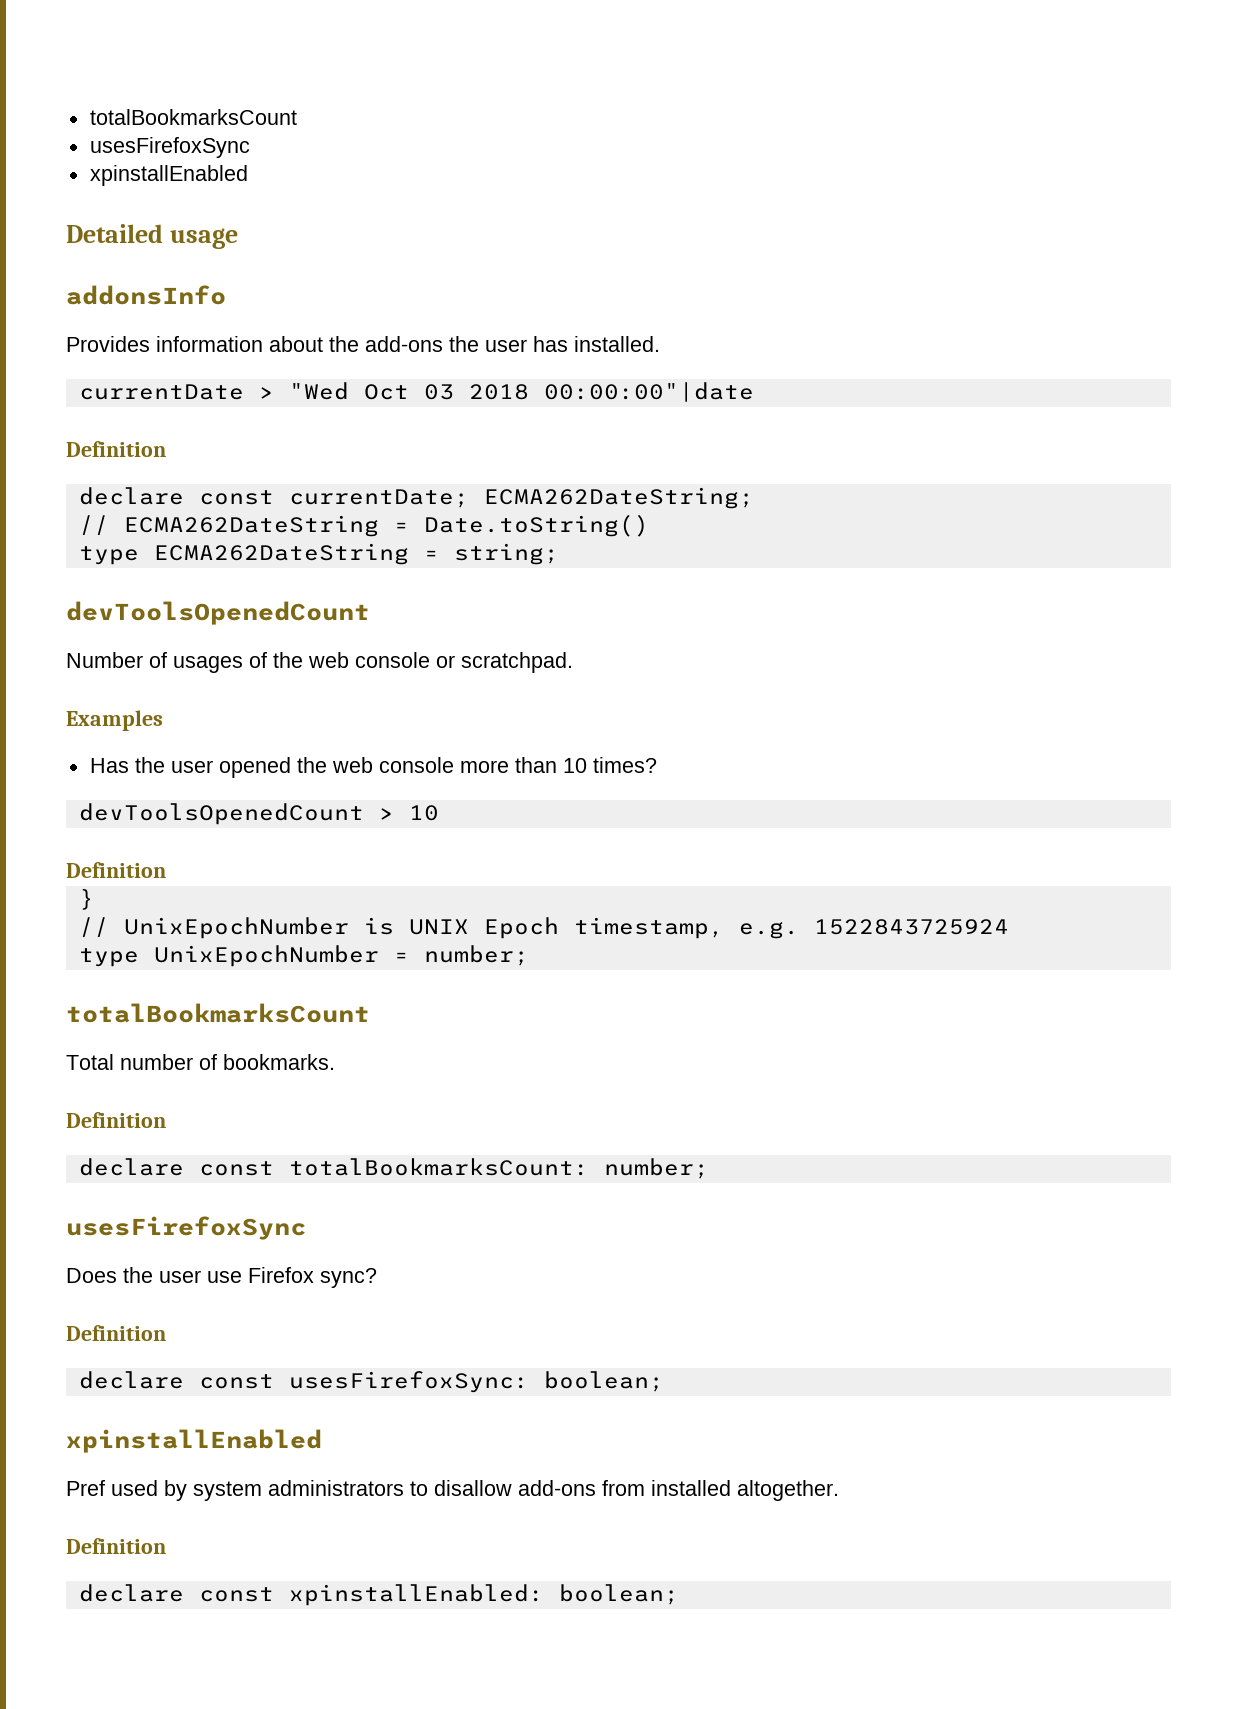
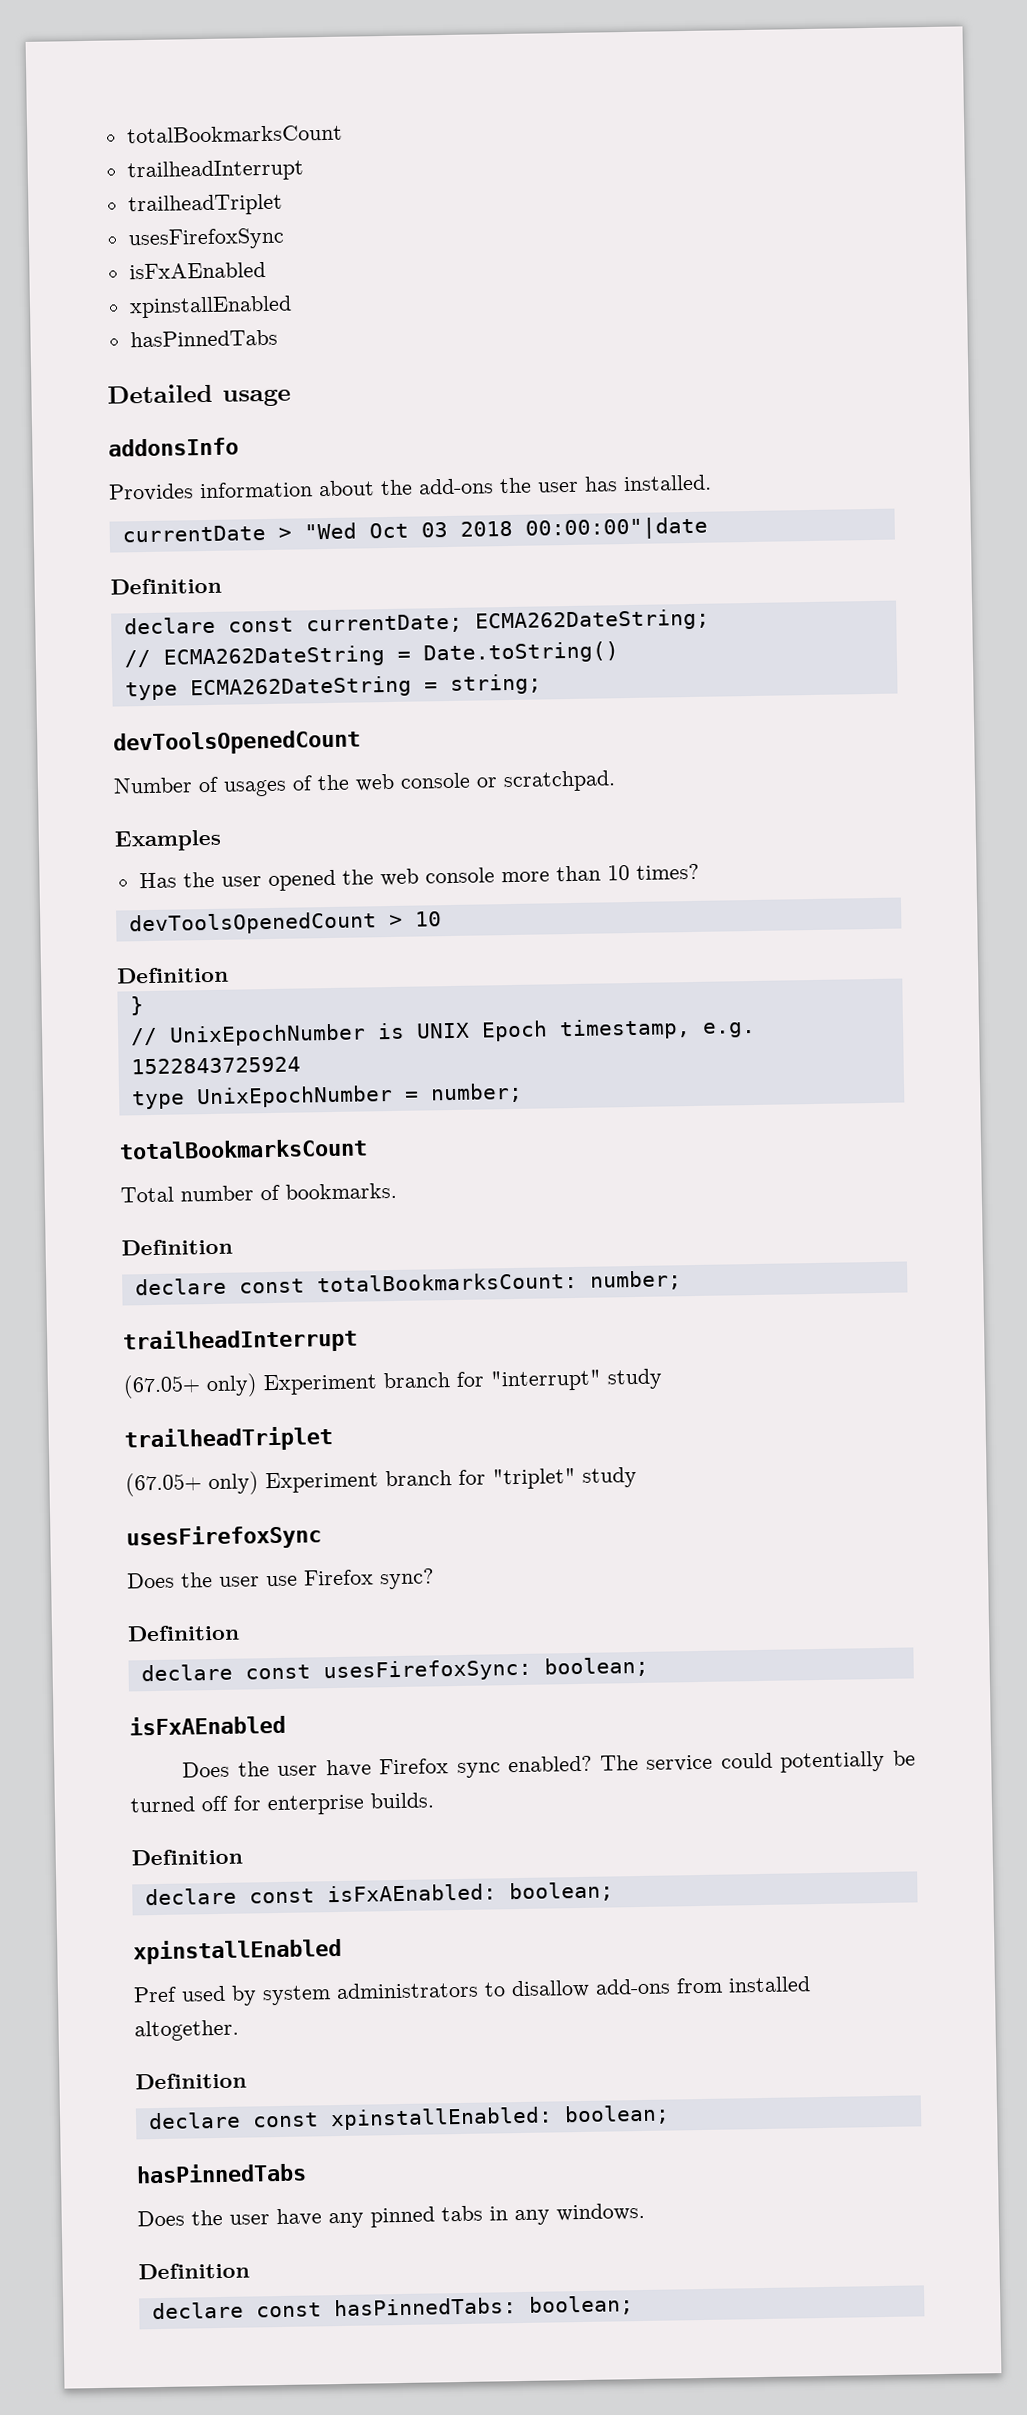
[89,109,297,125] [89,137,250,158] [89,165,248,186] totalBookmarksCount // usesFirefoxSync // xpinstallEnabled -> [126,124,343,144] [126,159,304,183] [127,193,283,217] [127,227,285,251] [128,261,266,280] [128,295,292,319] [129,329,278,348] totalBookmarksCount // trailheadInterrupt // trailheadTriplet // usesFirefoxSync // isFxAEnabled // xpinstallEnabled // hasPinnedTabs
(709, 1168) none -> [123,1327,358,1355] [123,1368,663,1399] [124,1426,333,1453] [125,1466,637,1497] // trailheadInterrupt // (67.05+ only) Experiment branch for "interrupt" study // trailheadTriplet // (67.05+ only) Experiment branch for "triplet" study
(664, 1381) none -> [129,1714,286,1736] [182,1750,916,1779] [130,1792,434,1816] [131,1848,243,1866] [144,1881,614,1906] // isFxAEnabled // Does the user have Firefox sync enabled? The service could potentially be turned off for enterprise builds. // Definition // declare const isFxAEnabled: boolean;
(679, 1594) none -> [136,2162,307,2184] [137,2202,645,2229] [138,2262,250,2280] [151,2295,634,2320] // hasPinnedTabs // Does the user have any pinned tabs in any windows. // Definition // declare const hasPinnedTabs: boolean;

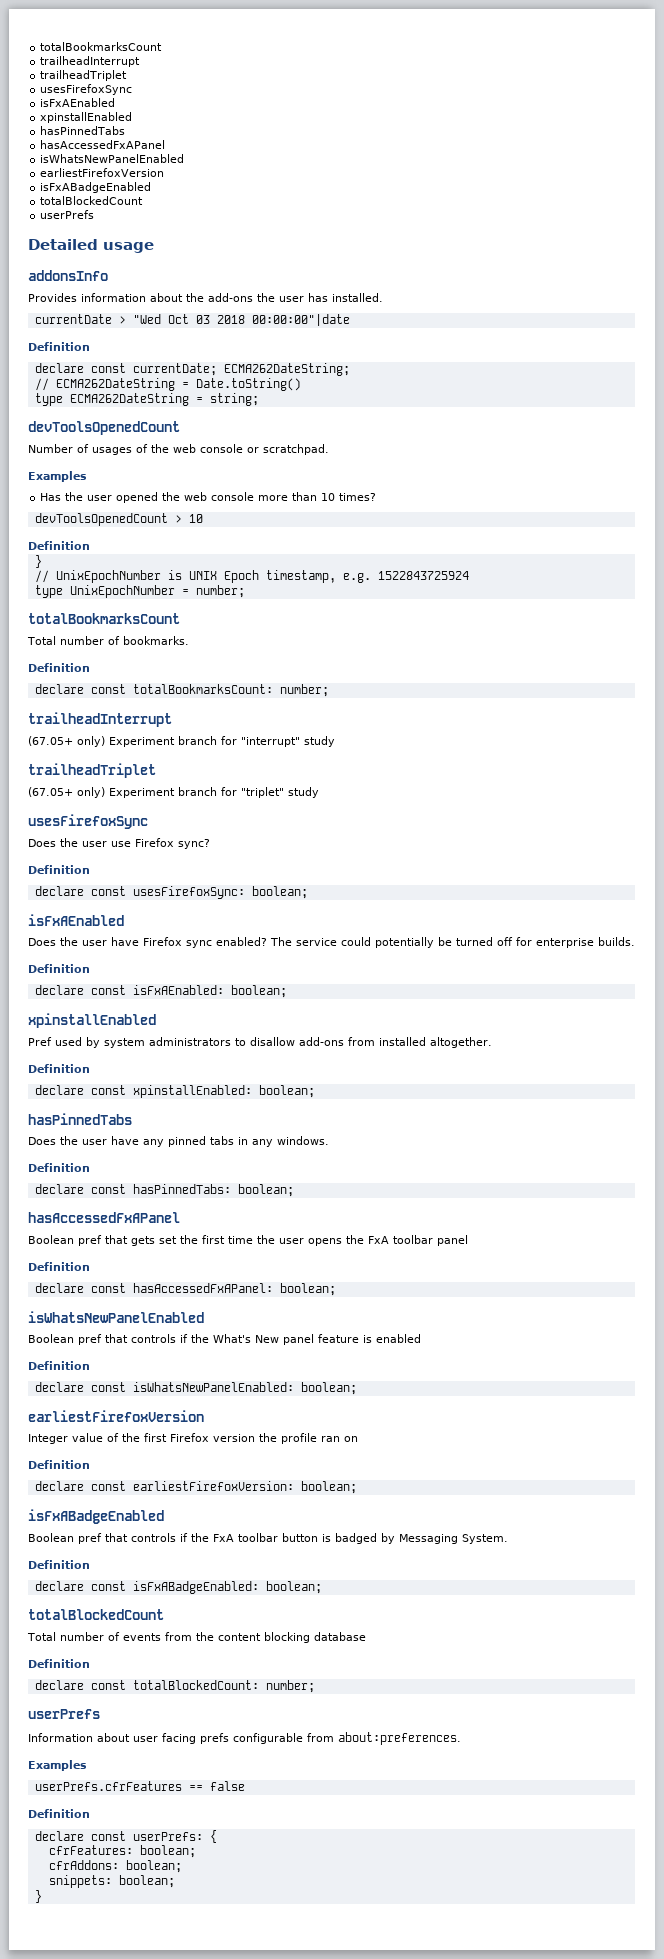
(278, 338) none -> [40,140,166,149] [40,154,185,163] [40,168,165,177] [40,182,152,193] [40,196,144,205] [40,210,95,219] // hasAccessedFxAPanel // isWhatsNewPanelEnabled // earliestFirefoxVersion // isFxABadgeEnabled // totalBlockedCount // userPrefs
(634, 2305) none -> [28,1212,180,1223] [28,1235,468,1246] [28,1262,90,1271] [34,1283,336,1296] [28,1311,204,1323] [28,1334,421,1345] [28,1361,90,1370] [34,1382,357,1395] [28,1410,204,1422] [28,1433,358,1444] [28,1460,90,1469] [34,1481,357,1494] [28,1509,164,1524] [28,1533,508,1544] [28,1560,90,1569] [34,1581,322,1594] [28,1609,164,1620] [27,1632,366,1643] [28,1659,90,1668] [34,1680,315,1693] [28,1709,100,1719] [28,1732,461,1745] [28,1760,87,1771] [34,1781,245,1791] [28,1809,90,1818] [34,1830,217,1843] [48,1845,196,1858] [48,1860,182,1873] [48,1875,175,1888] [34,1890,42,1903] // hasAccessedFxAPanel // Boolean pref that gets set the first time the user opens the FxA toolbar panel // Definition // declare const hasAccessedFxAPanel: boolean; // isWhatsNewPanelEnabled // Boolean pref that controls if the What's New panel feature is enabled // Definition // declare const isWhatsNewPanelEnabled: boolean; // earliestFirefoxVersion // Integer value of the first Firefox version the profile ran on // Definition // declare const earliestFirefoxVersion: boolean; // isFxABadgeEnabled // Boolean pref that controls if the FxA toolbar button is badged by Messaging System. // Definition // declare const isFxABadgeEnabled: boolean; // totalBlockedCount // Total number of events from the content blocking database // Definition // declare const totalBlockedCount: number; // userPrefs // Information about user facing prefs configurable from about:preferences. // Examples // userPrefs.cfrFeatures == false // Definition // declare const userPrefs: { // cfrFeatures: boolean; // cfrAddons: boolean; // snippets: boolean; // }

